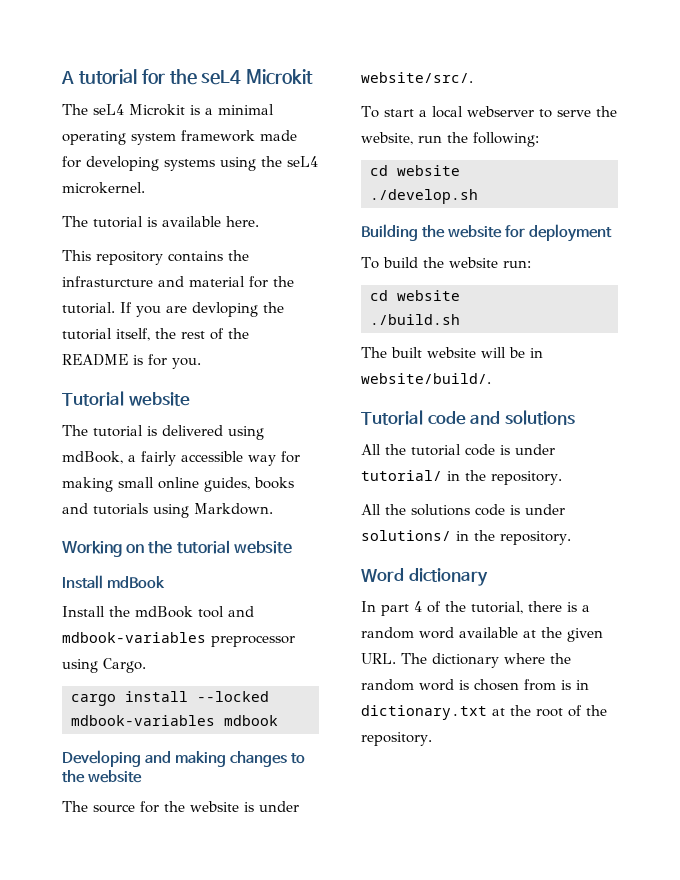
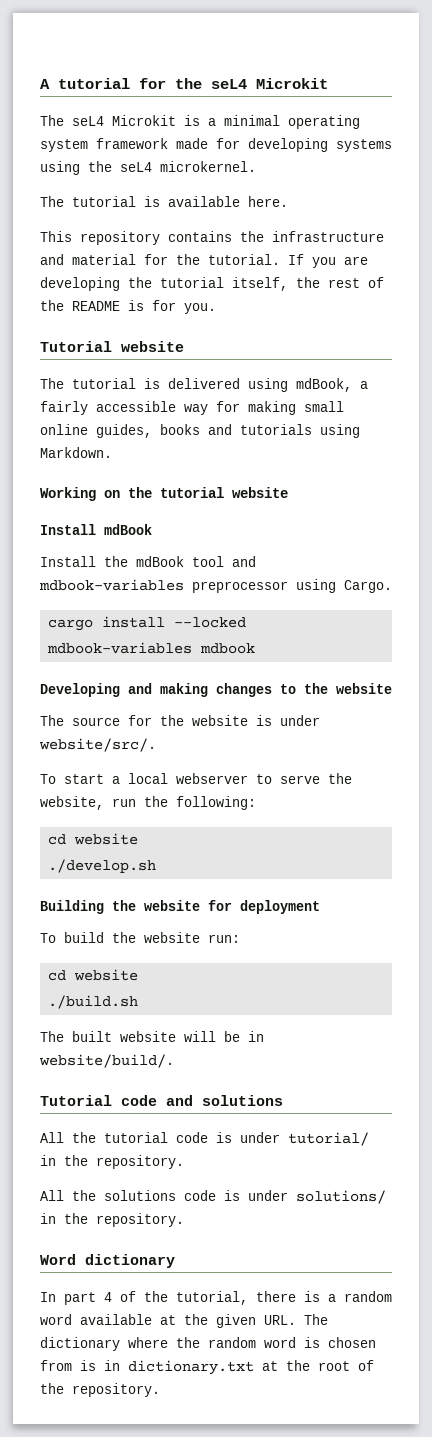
[62,276,153,287] infrasturcture -> [272,231,384,242] infrastructure
[192,302,258,317] devloping -> [40,277,120,291] developing

